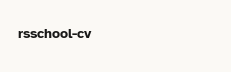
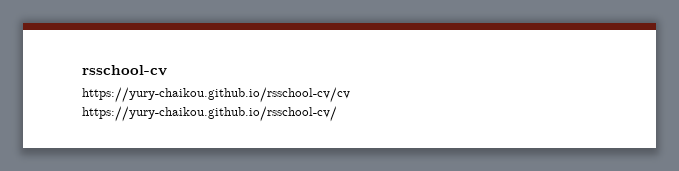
(92, 33) none -> [82,87,350,103] [82,106,337,122] // https://yury-chaikou.github.io/rsschool-cv/cv https://yury-chaikou.github.io/rsschool-cv/

